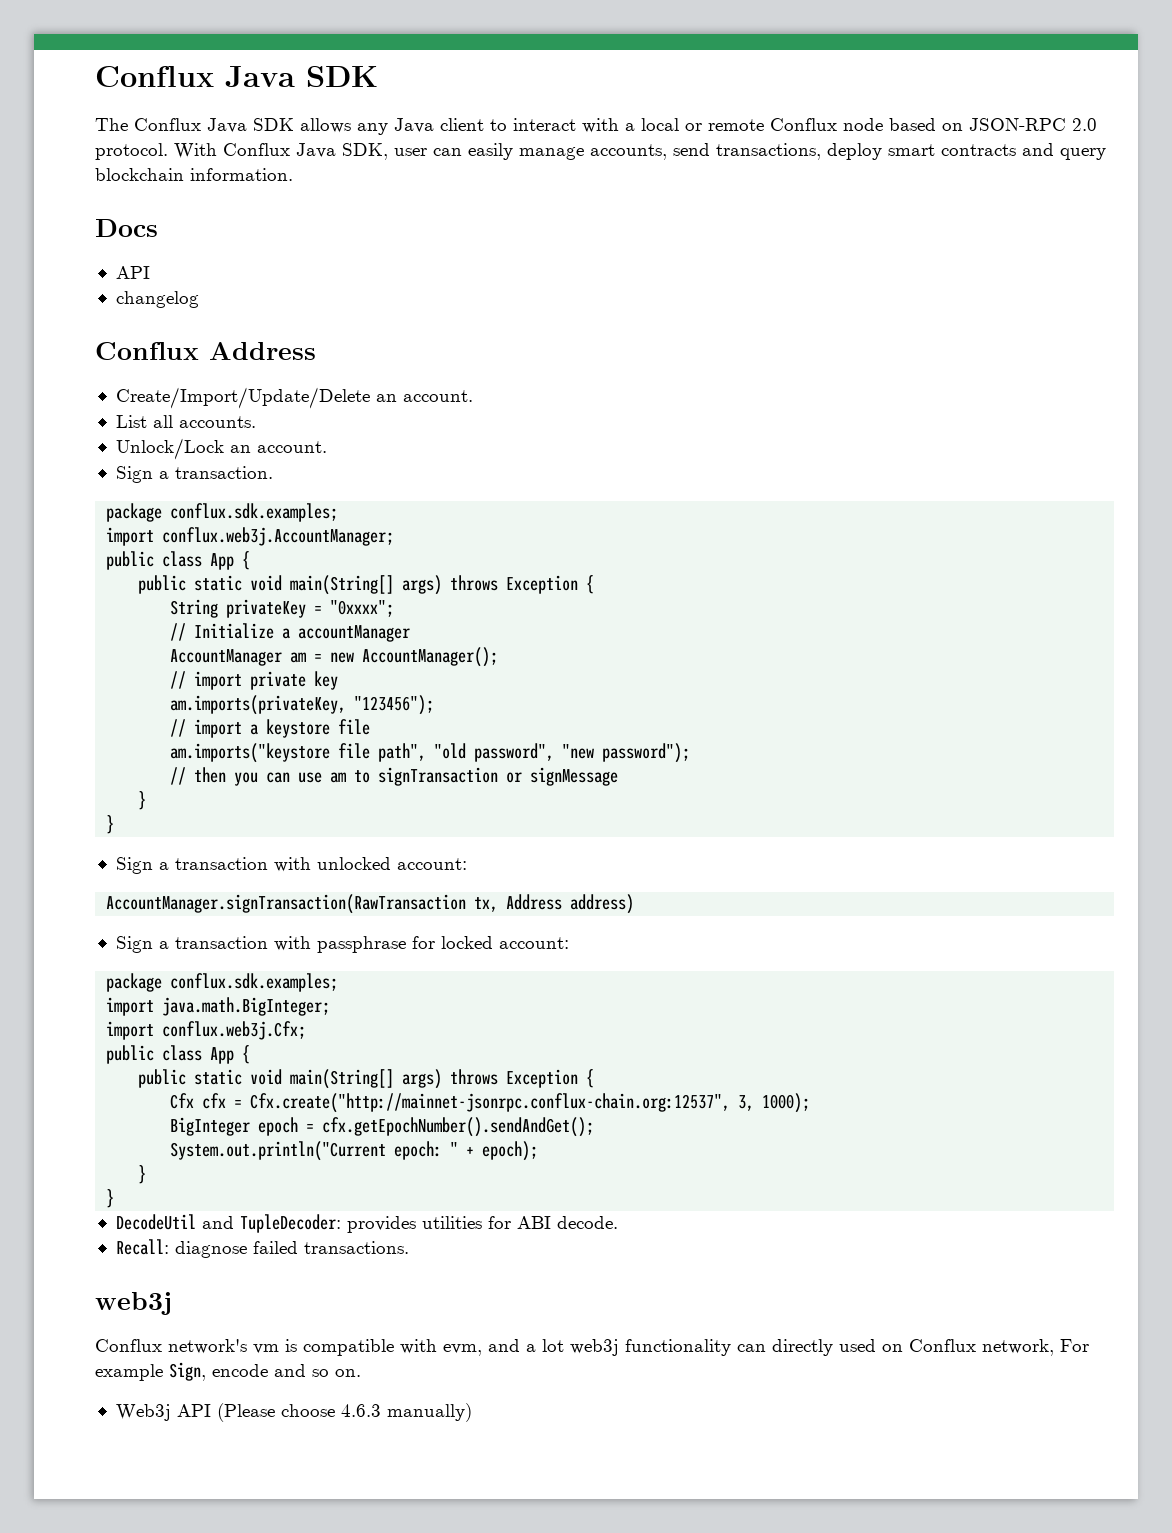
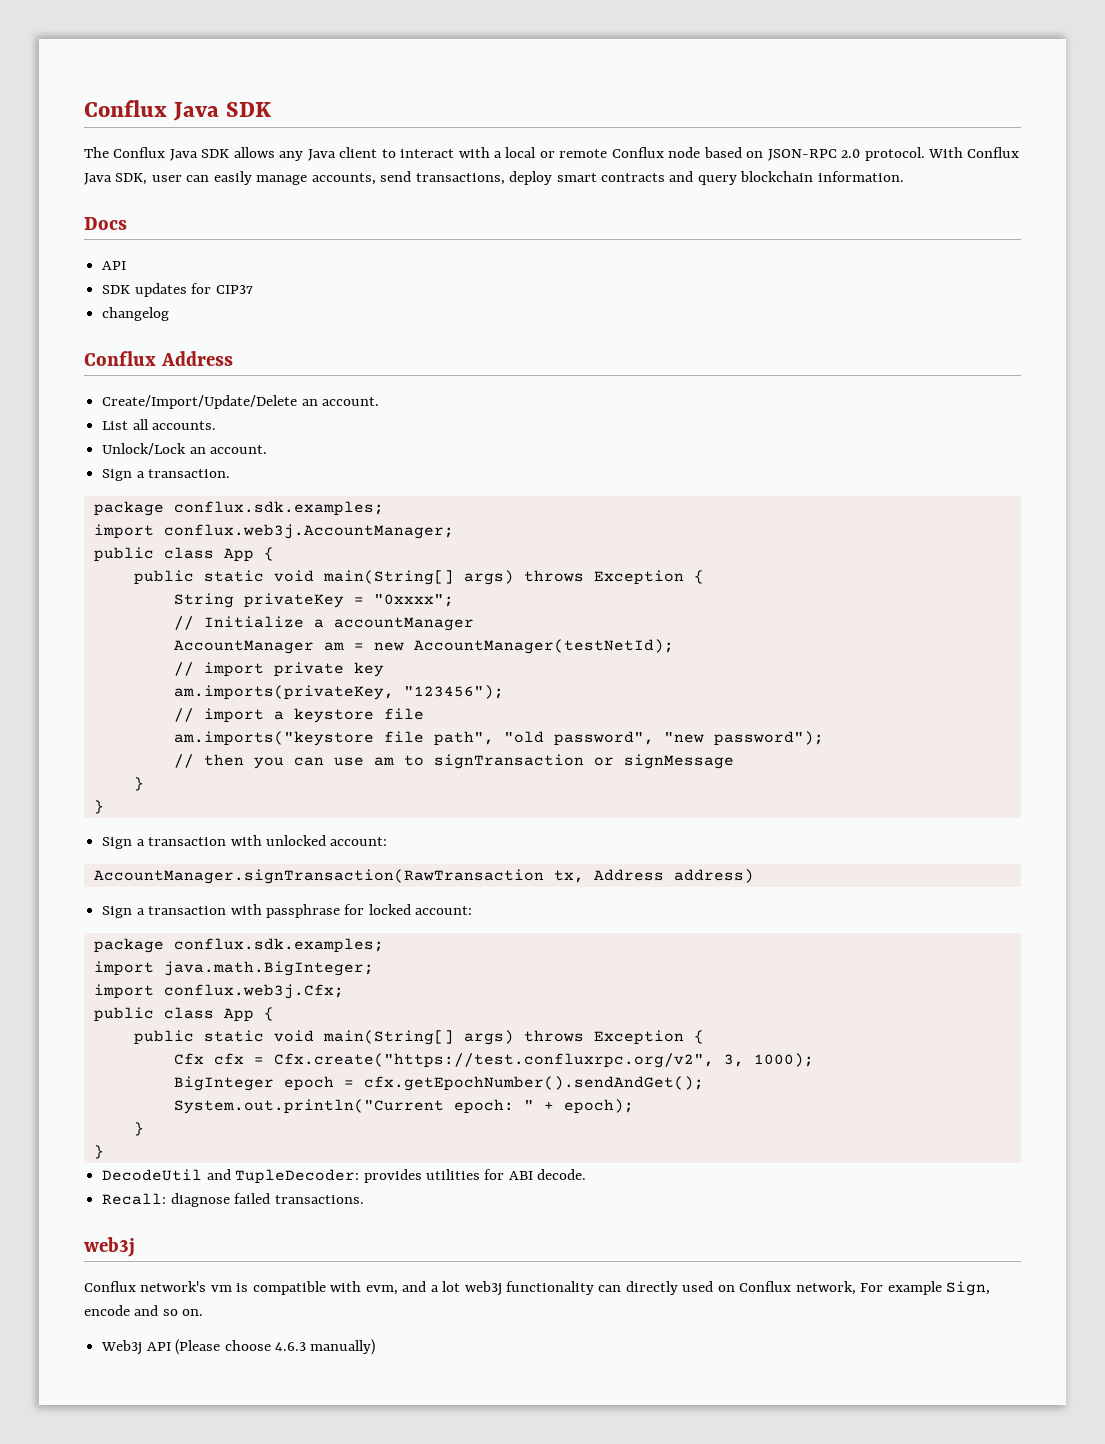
(150, 272) none -> [102,283,253,297] // SDK updates for CIP37
[362,647,499,667] AccountManager(); -> [413,639,674,654] AccountManager(testNetId);
[250,1093,731,1113] Cfx.create("http://mainnet-jsonrpc.conflux-chain.org:12537", -> [273,1053,714,1068] Cfx.create("https://test.confluxrpc.org/v2",

